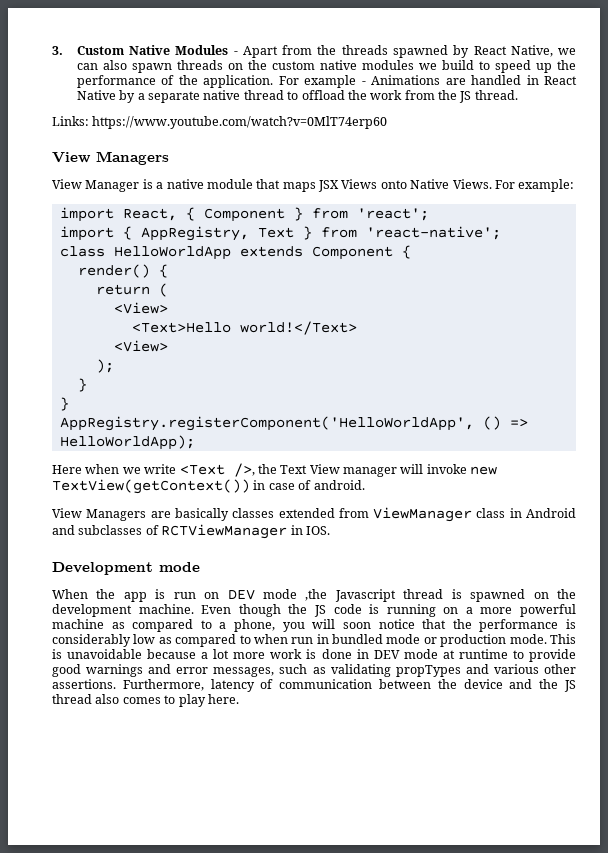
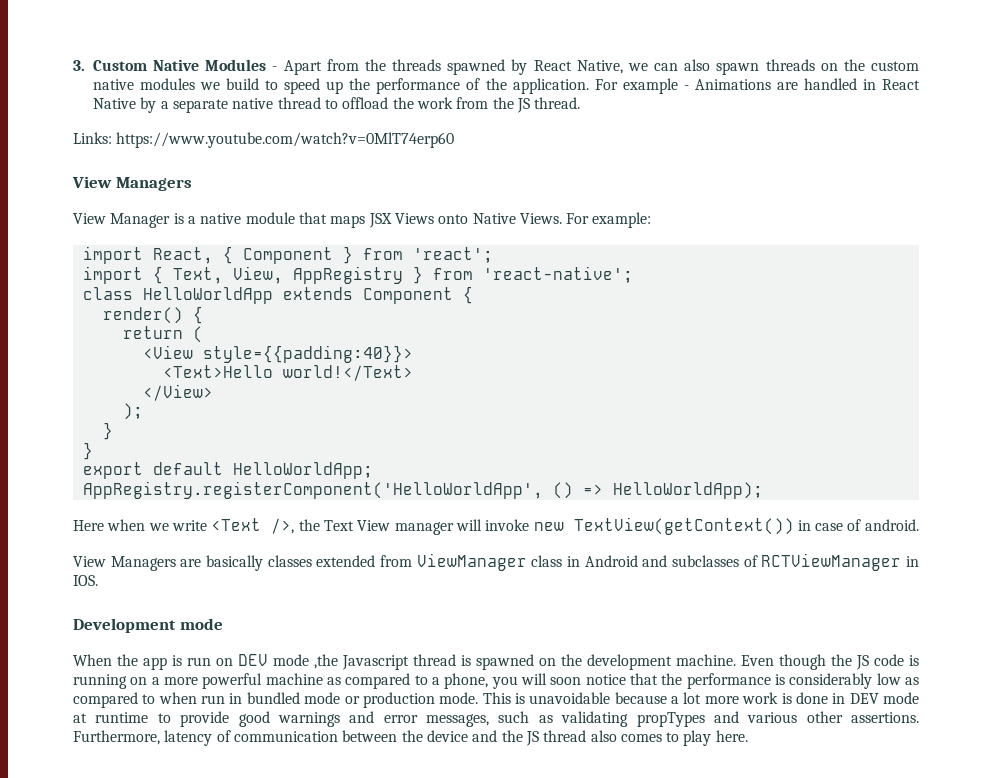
[140,226,294,241] AppRegistry, Text -> [172,266,403,284] Text, View, AppRegistry
[113,302,168,314] <View> -> [142,345,413,363] <View style={{padding:40}}>
[113,340,168,352] <View> -> [142,384,213,401] </View>
(69, 404) none -> [82,462,373,479] // export default HelloWorldApp;

